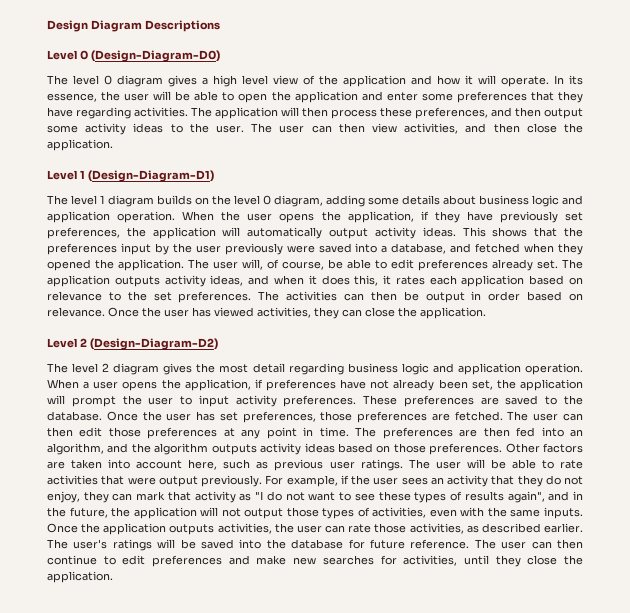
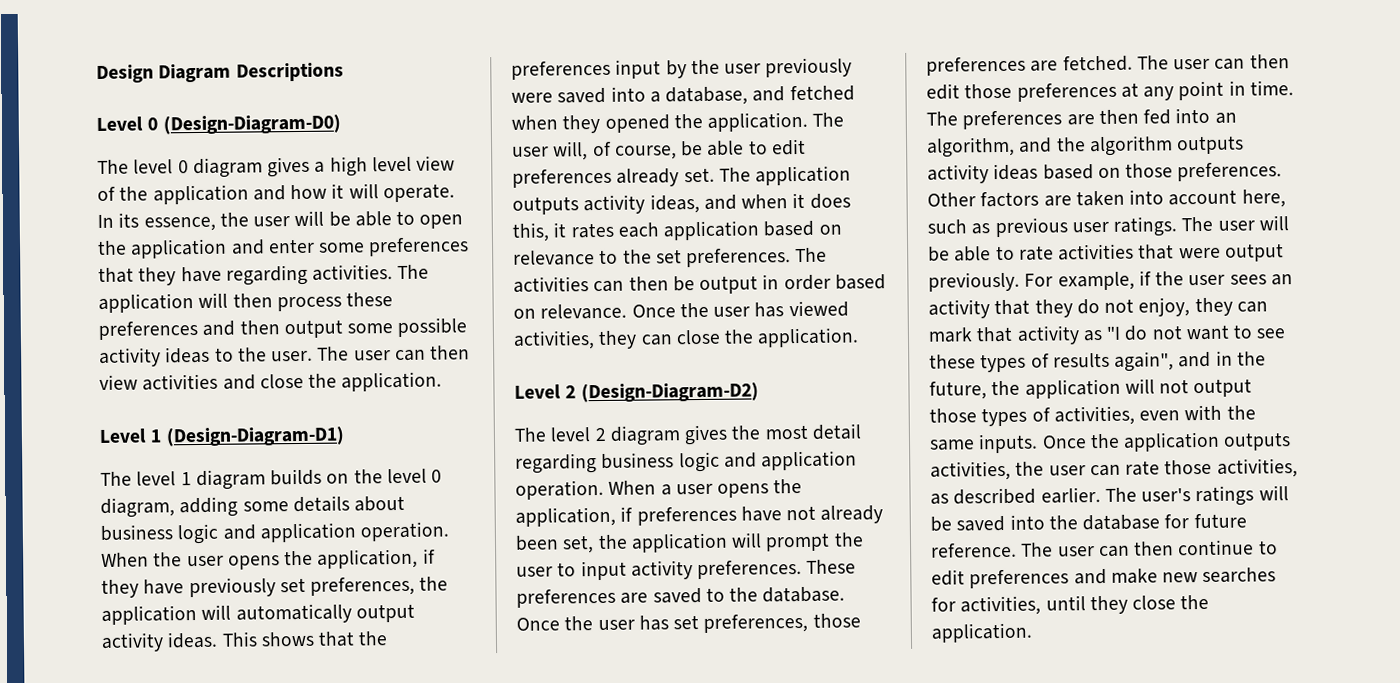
[415,107,488,119] preferences, -> [98,320,198,340] preferences
(78, 129) none -> [397,317,468,338] possible
[404,123,520,134] activities, and then -> [142,373,256,391] activities and

